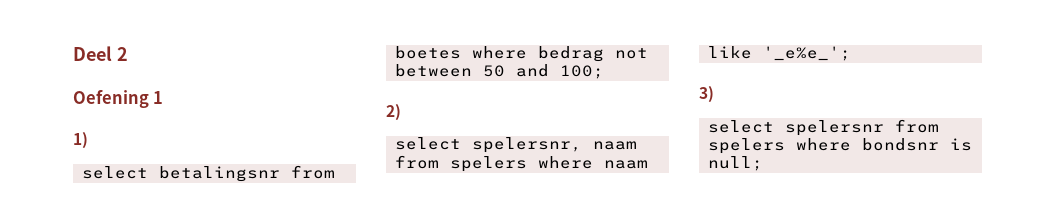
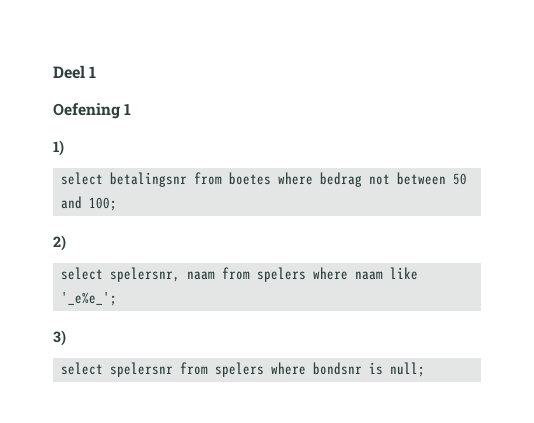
[116,47,128,61] 2 -> [89,66,97,78] 1

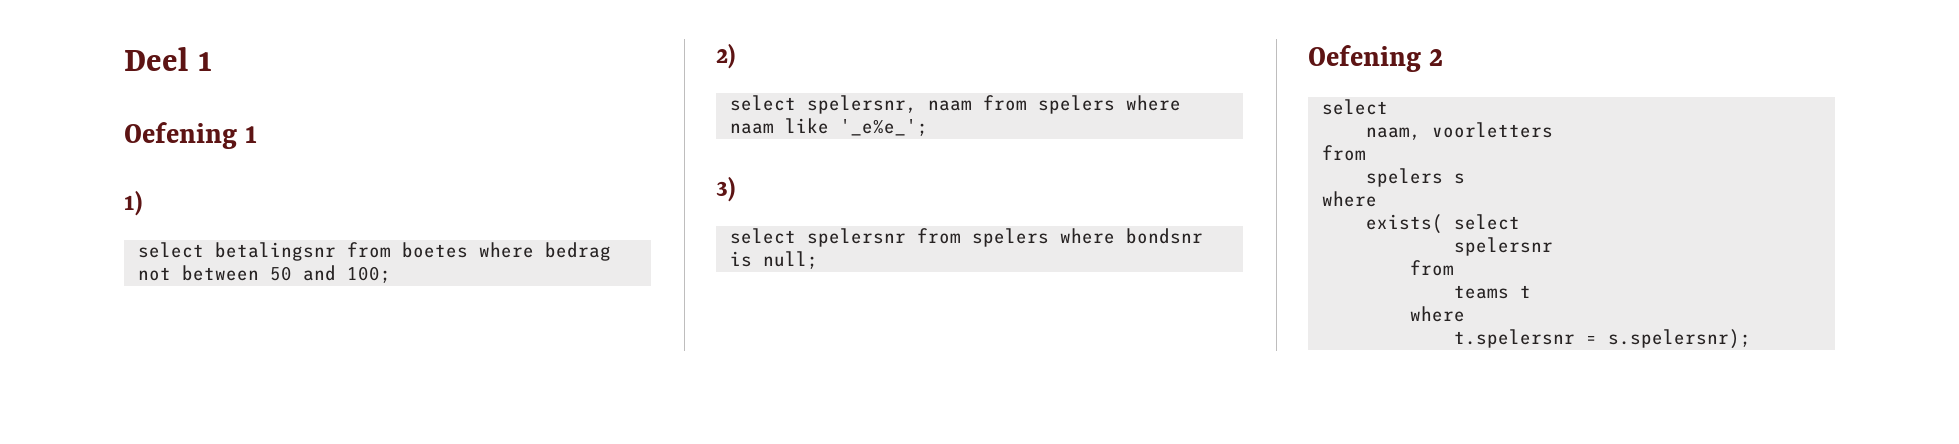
(426, 369) none -> [1308,45,1444,72] [1321,99,1388,115] [1365,122,1553,140] [1321,145,1366,161] [1365,168,1465,187] [1321,191,1377,207] [1365,214,1520,234] [1453,237,1553,256] [1409,260,1454,276] [1453,285,1531,299] [1409,306,1465,322] [1453,329,1751,349] // Oefening 2 // select // naam, voorletters // from // spelers s // where // exists( select // spelersnr // from // teams t // where // t.spelersnr = s.spelersnr);

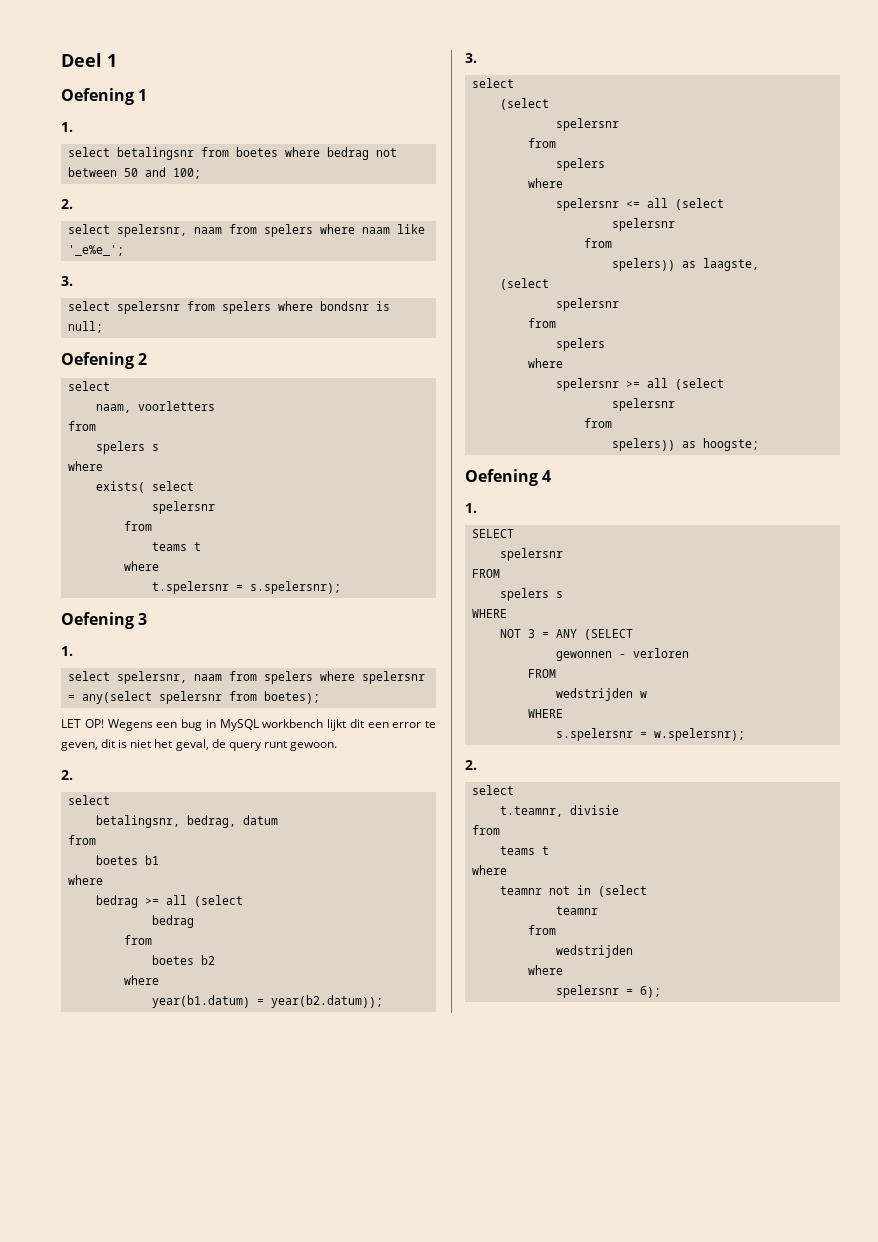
[124,190,142,216] 1) -> [61,122,73,132] 1.
[716,43,735,69] 2) -> [61,199,73,209] 2.
[716,176,735,202] 3) -> [61,276,73,286] 3.
(1751, 339) none -> [61,612,148,629] [61,646,73,656] [67,671,425,684] [67,691,320,704] [61,719,436,731] [61,739,337,751] [61,770,73,780] [67,795,110,805] [95,815,278,828] [67,835,96,845] [95,855,159,865] [67,875,103,885] [95,895,243,908] [151,915,194,928] [123,935,152,945] [151,955,215,965] [123,975,159,985] [151,995,383,1008] [465,53,477,63] [471,78,514,88] [499,98,549,110] [555,118,619,131] [527,138,556,148] [555,158,605,171] [527,178,563,188] [555,198,724,211] [611,218,675,231] [583,238,612,248] [611,258,759,271] [499,278,549,290] [555,298,619,311] [527,318,556,328] [555,338,605,351] [527,358,563,368] [555,378,724,391] [611,398,675,411] [583,418,612,428] [611,438,759,451] [465,469,552,486] [465,503,477,513] [471,529,514,538] [499,548,563,561] [471,569,500,578] [499,588,563,601] [471,609,507,618] [499,629,633,640] [555,648,689,661] [527,669,556,678] [555,688,647,701] [527,709,563,718] [555,728,745,741] [465,760,477,770] [471,785,514,795] [499,805,619,817] [471,825,500,835] [499,846,549,855] [471,865,507,875] [499,885,647,897] [555,906,598,915] [527,925,556,935] [555,945,633,958] [527,965,563,975] [555,985,661,998] // Oefening 3 // 1. // select spelersnr, naam from spelers where spelersnr = any(select spelersnr from boetes); // LET OP! Wegens een bug in MySQL workbench lijkt dit een error te geven, dit is niet het geval, de query runt gewoon. // 2. // select // betalingsnr, bedrag, datum // from // boetes b1 // where // bedrag >= all (select // bedrag // from // boetes b2 // where // year(b1.datum) = year(b2.datum)); // 3. // select // (select // spelersnr // from // spelers // where // spelersnr <= all (select // spelersnr // from // spelers)) as laagste, // (select // spelersnr // from // spelers // where // spelersnr >= all (select // spelersnr // from // spelers)) as hoogste; // Oefening 4 // 1. // SELECT // spelersnr // FROM // spelers s // WHERE // NOT 3 = ANY (SELECT // gewonnen - verloren // FROM // wedstrijden w // WHERE // s.spelersnr = w.spelersnr); // 2. // select // t.teamnr, divisie // from // teams t // where // teamnr not in (select // teamnr // from // wedstrijden // where // spelersnr = 6);

